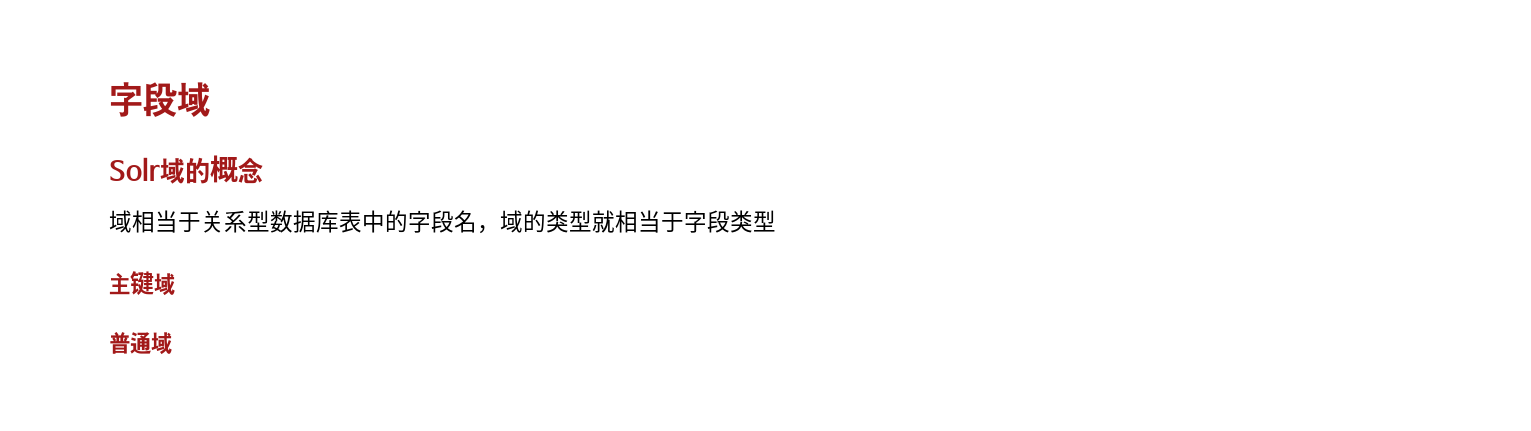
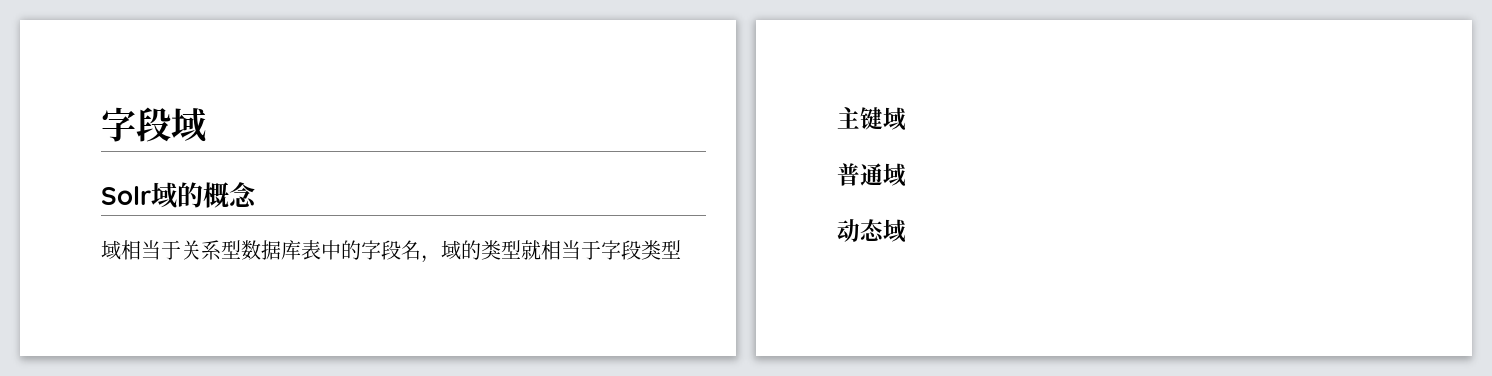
(172, 343) none -> [837,219,906,243] // 动态域

